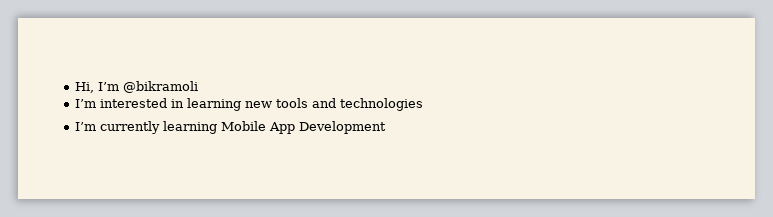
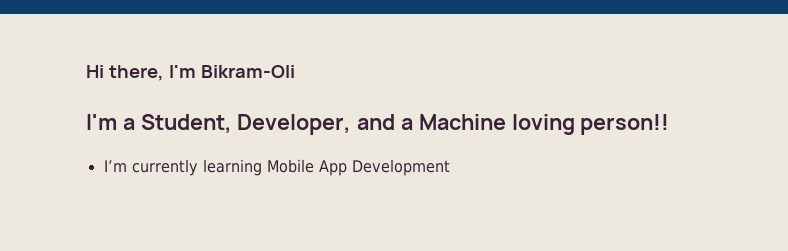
[75,81,199,93] [75,98,424,111] Hi, I’m @bikramoli // I’m interested in learning new tools and technologies -> [86,65,295,81] [86,114,670,135] Hi there, I'm Bikram-Oli // I'm a Student, Developer, and a Machine loving person!!

